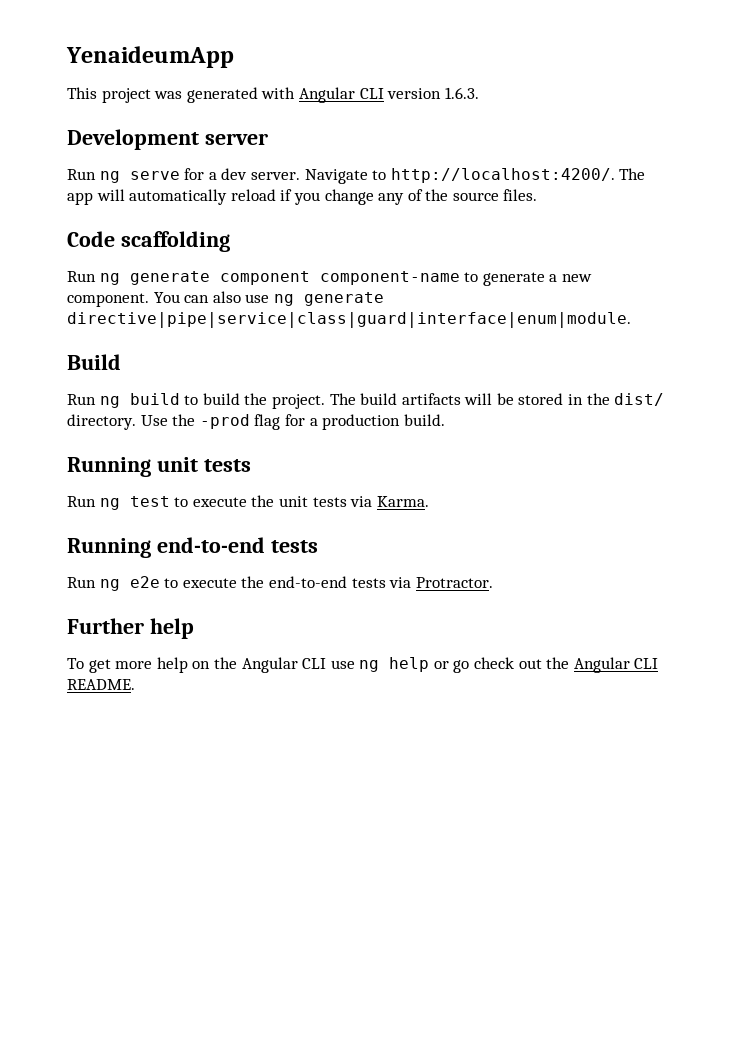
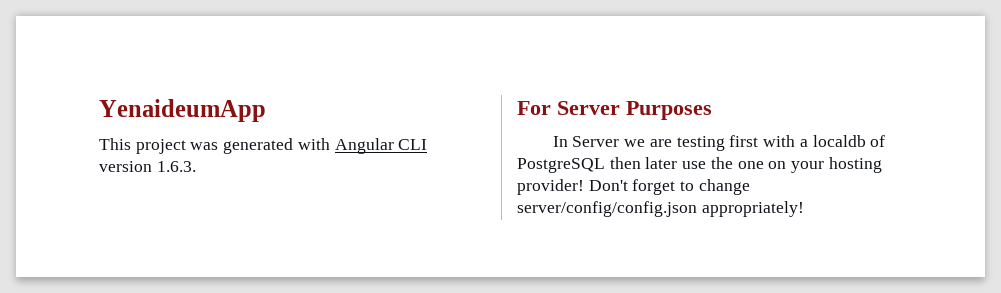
[67,129,268,150] [67,168,646,184] [67,189,538,205] [67,231,230,252] [67,271,592,286] [67,291,384,307] [67,312,631,328] [67,354,121,370] [67,393,665,409] [67,414,445,430] [67,457,251,477] [67,495,429,510] [67,537,318,558] [67,576,493,591] [67,618,194,639] [67,657,659,673] [67,679,135,690] Development server // Run ng serve for a dev server. Navigate to http://localhost:4200/. The app will automatically reload if you change any of the source files. // Code scaffolding // Run ng generate component component-name to generate a new component. You can also use ng generate directive|pipe|service|class|guard|interface|enum|module. // Build // Run ng build to build the project. The build artifacts will be stored in the dist/ directory. Use the -prod flag for a production build. // Running unit tests // Run ng test to execute the unit tests via Karma. // Running end-to-end tests // Run ng e2e to execute the end-to-end tests via Protractor. // Further help // To get more help on the Angular CLI use ng help or go check out the Angular CLI README. -> [517,101,712,120] [552,135,886,151] [517,157,882,173] [517,179,750,195] [517,201,804,217] For Server Purposes // In Server we are testing first with a localdb of PostgreSQL then later use the one on your hosting provider! Don't forget to change server/config/config.json appropriately!

